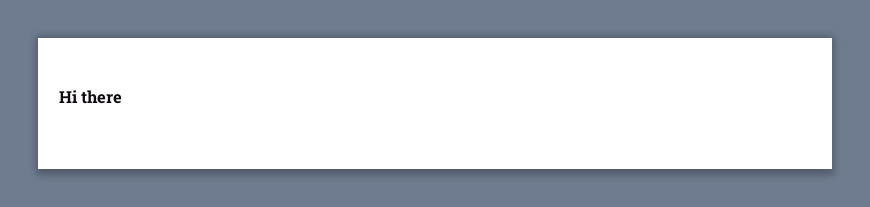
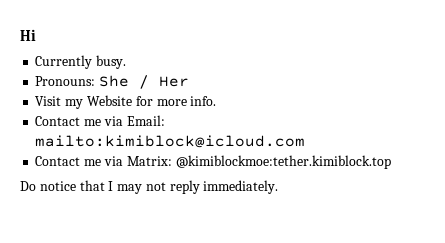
[81,90,123,104] there -> [35,55,127,69] [35,75,190,89] [35,95,217,109] [35,115,165,126] [35,135,306,148] [35,155,391,169] [20,180,279,194] // Currently busy. // Pronouns: She / Her // Visit my Website for more info. // Contact me via Email: mailto:kimiblock@icloud.com // Contact me via Matrix: @kimiblockmoe:tether.kimiblock.top // Do notice that I may not reply immediately.

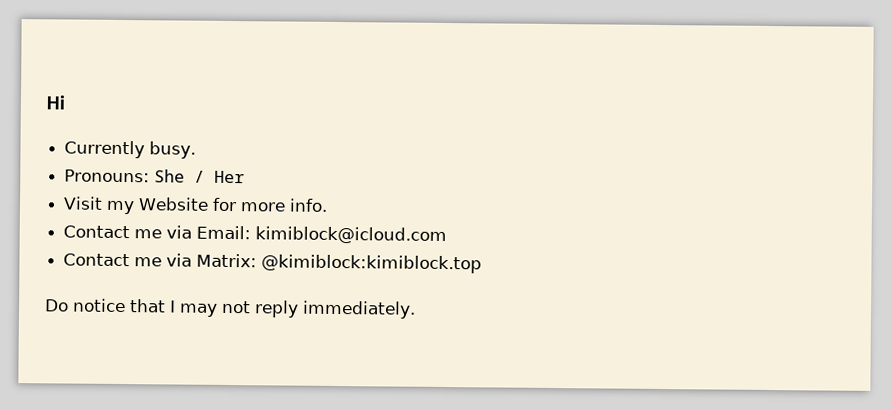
[35,135,306,148] mailto:kimiblock@icloud.com -> [255,226,448,245] kimiblock@icloud.com
[175,155,391,169] @kimiblockmoe:tether.kimiblock.top -> [261,254,483,274] @kimiblock:kimiblock.top

